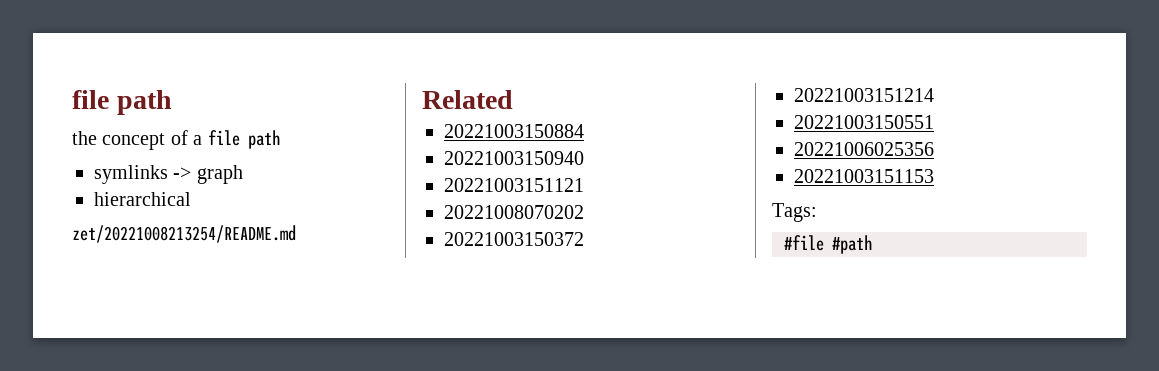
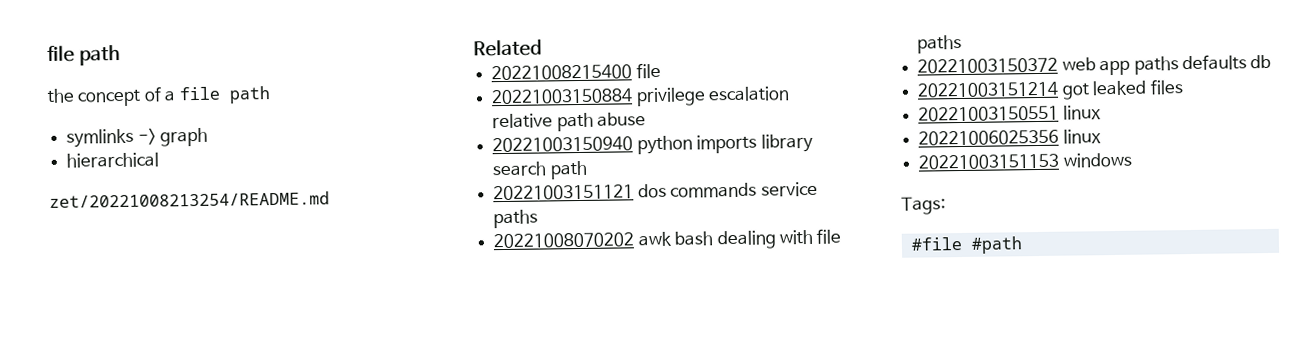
(513, 99) none -> [491,62,661,81] // 20221008215400 file
[444,151,584,165] [444,178,584,192] [444,205,584,219] [444,232,584,246] [794,88,934,102] // 20221003150940 // 20221003151121 // 20221008070202 // 20221003150372 // 20221003151214 -> [635,86,791,107] [492,112,647,132] [492,133,813,155] [492,160,588,180] [493,181,818,201] [493,209,539,229] [493,228,842,250] [917,34,963,54] [917,54,1272,76] [917,79,1183,100] privilege escalation relative path abuse // 20221003150940 python imports library search path // 20221003151121 dos commands service paths // 20221008070202 awk bash dealing with file paths // 20221003150372 web app paths defaults db // 20221003151214 got leaked files
(934, 122) none -> [1062,105,1101,120] linux
(934, 149) none -> [1062,129,1101,144] linux
(934, 176) none -> [1062,152,1132,168] windows

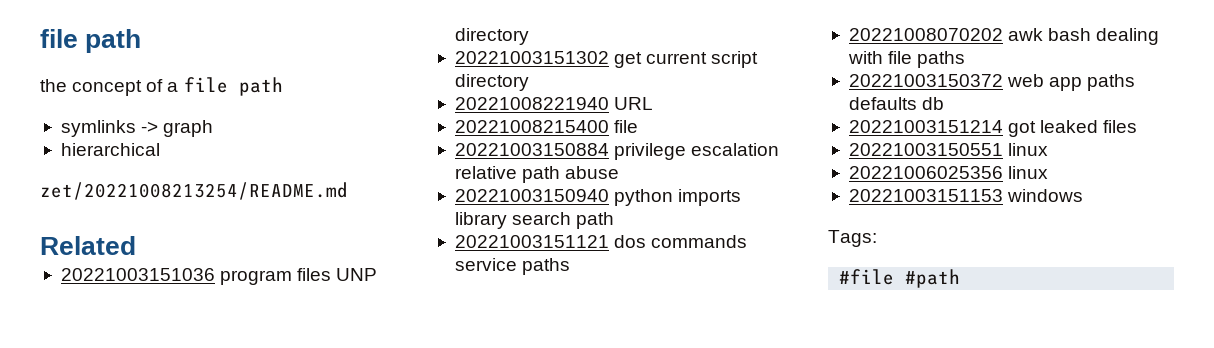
(542, 48) none -> [60,268,378,285] [454,28,529,45] [454,51,759,68] [454,74,529,91] [454,97,654,110] // 20221003151036 program files UNP directory // 20221003151302 get current script directory // 20221008221940 URL

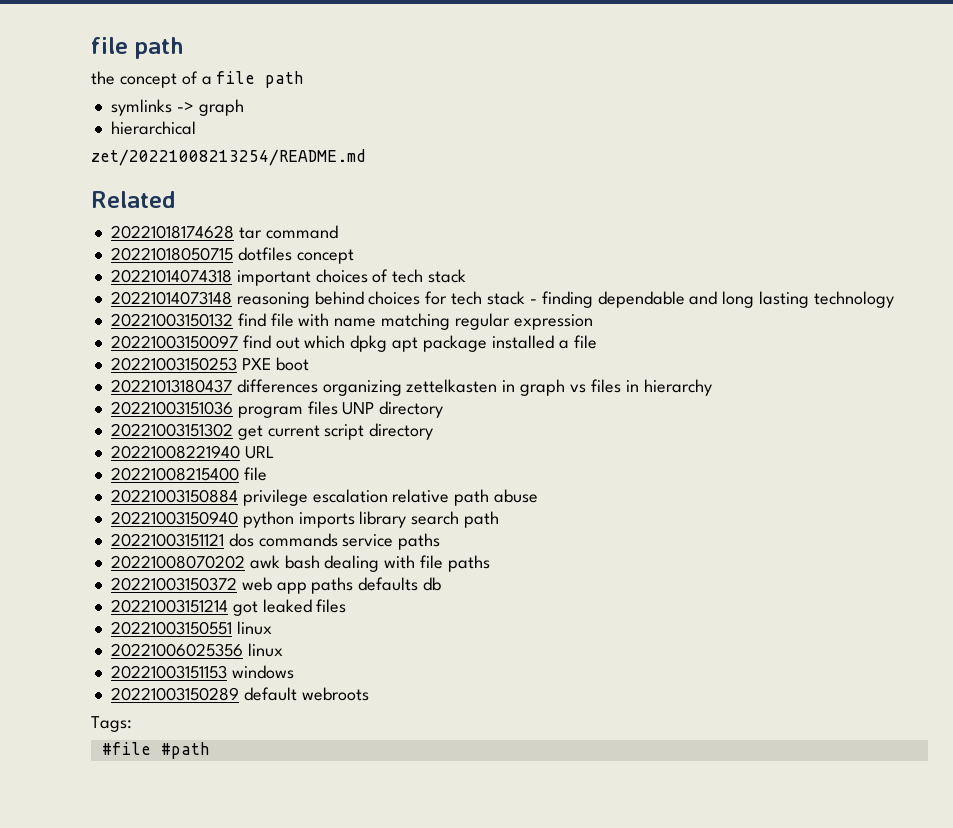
(136, 245) none -> [110,225,338,239] [110,247,354,264] [110,269,467,286] [110,291,894,308] [110,313,593,330] [110,335,597,352] [110,357,309,371] [110,379,712,396] // 20221018174628 tar command // 20221018050715 dotfiles concept // 20221014074318 important choices of tech stack // 20221014073148 reasoning behind choices for tech stack - finding dependable and long lasting technology // 20221003150132 find file with name matching regular expression // 20221003150097 find out which dpkg apt package installed a file // 20221003150253 PXE boot // 20221013180437 differences organizing zettelkasten in graph vs files in hierarchy
(1084, 195) none -> [110,687,369,701] // 20221003150289 default webroots

